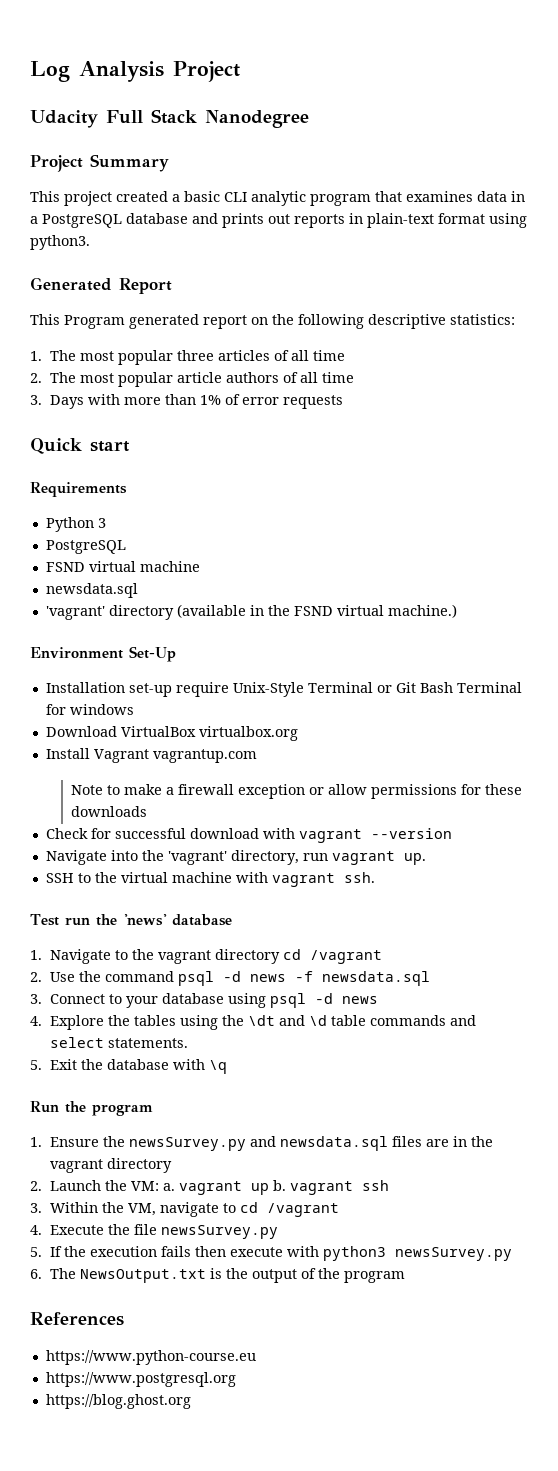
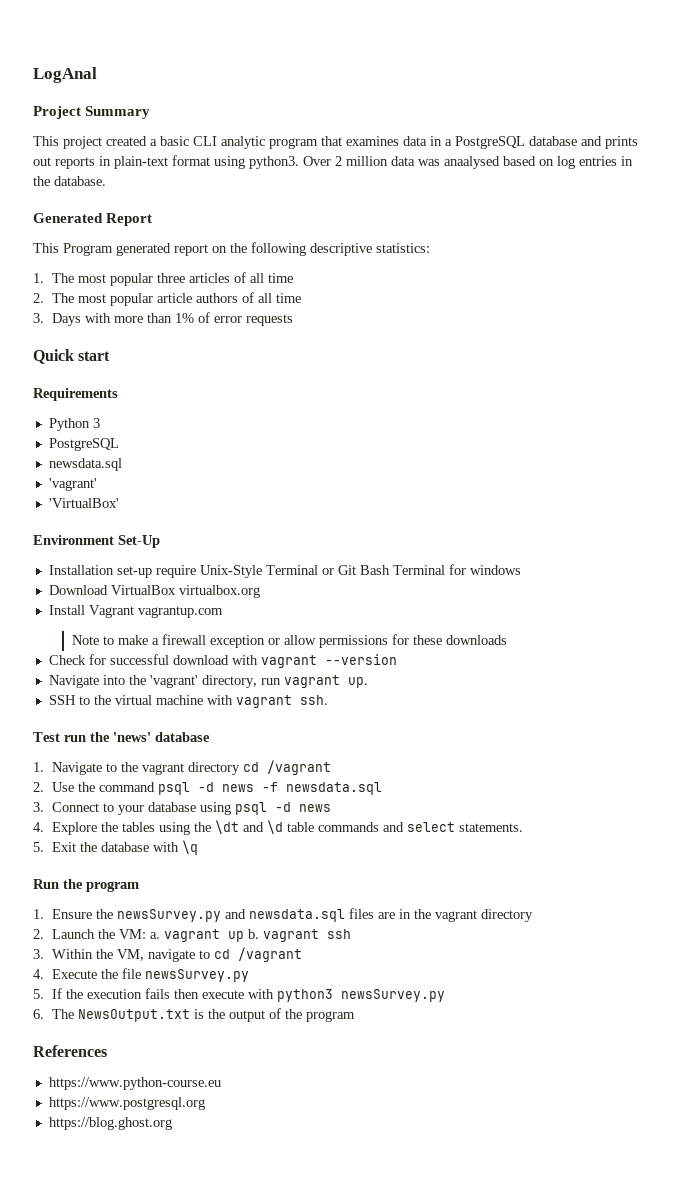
[30,61,240,82] [30,109,309,128] Log Analysis Project // Udacity Full Stack Nanodegree -> [33,67,97,83] LogAnal
(90, 242) none -> [303,156,633,169] [33,176,106,186] Over 2 million data was anaalysed based on log entries in the database.
[45,561,200,572] // FSND virtual machine -> (119, 444) none
[108,604,457,620] directory (available in the FSND virtual machine.) -> [48,498,119,508] // 'VirtualBox'

